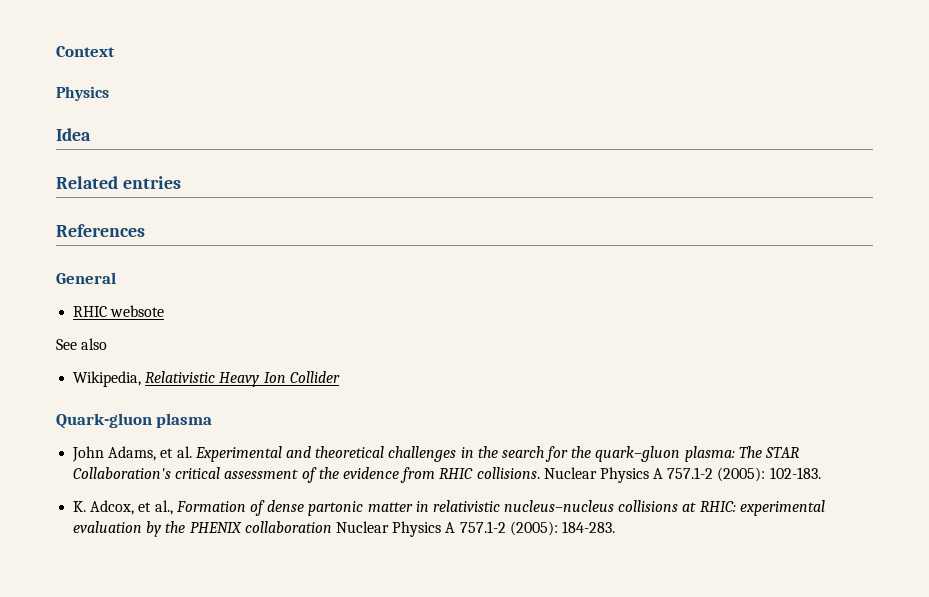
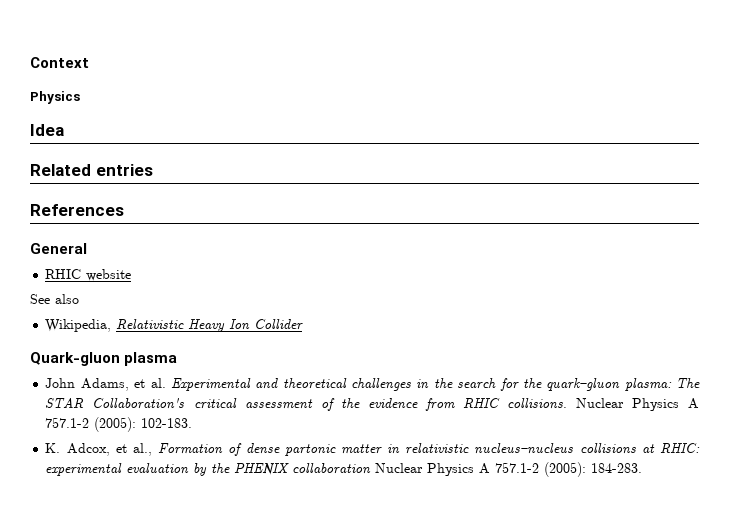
[110,305,165,317] websote -> [86,269,132,281] website

